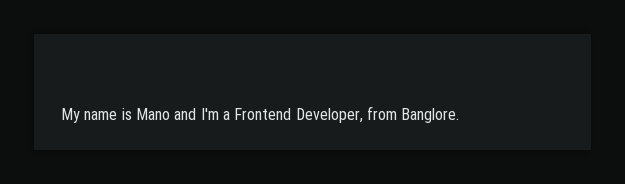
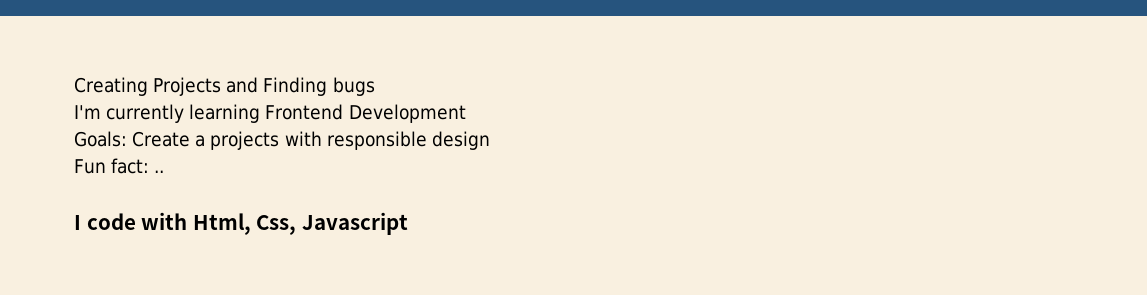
[61,106,460,123] My name is Mano and I'm a Frontend Developer, from Banglore. -> [74,77,375,96] [74,104,466,123] [74,131,490,150] [74,158,165,174] [74,212,408,235] Creating Projects and Finding bugs // I'm currently learning Frontend Development // Goals: Create a projects with responsible design // Fun fact: .. // I code with Html, Css, Javascript

